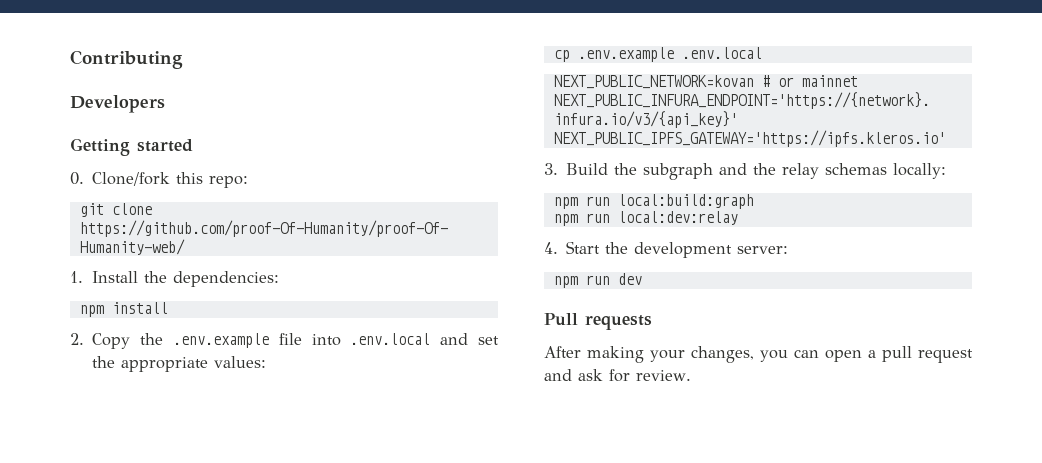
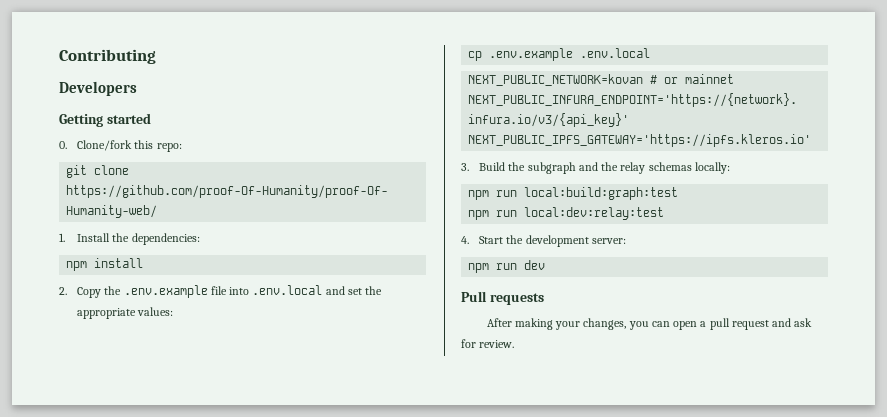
[617,194,754,209] [553,211,738,226] local:build:graph // npm run local:dev:relay -> [524,187,679,200] [468,207,665,220] local:build:graph:test // npm run local:dev:relay:test

